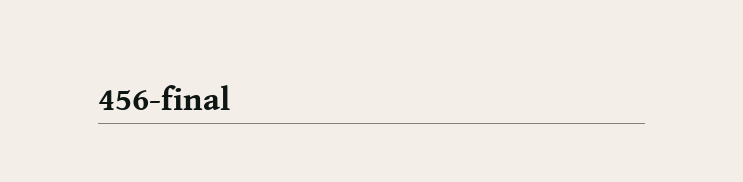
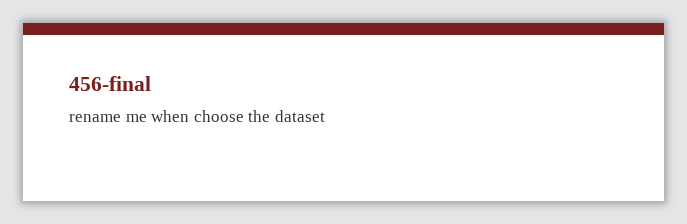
(230, 97) none -> [69,110,325,122] // rename me when choose the dataset

